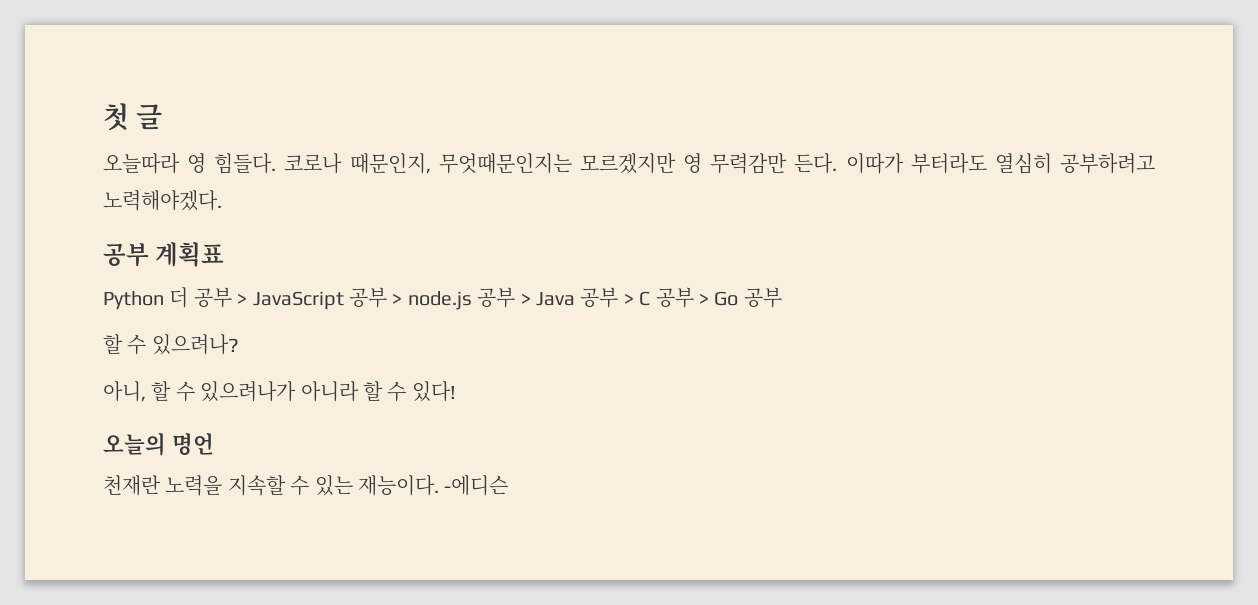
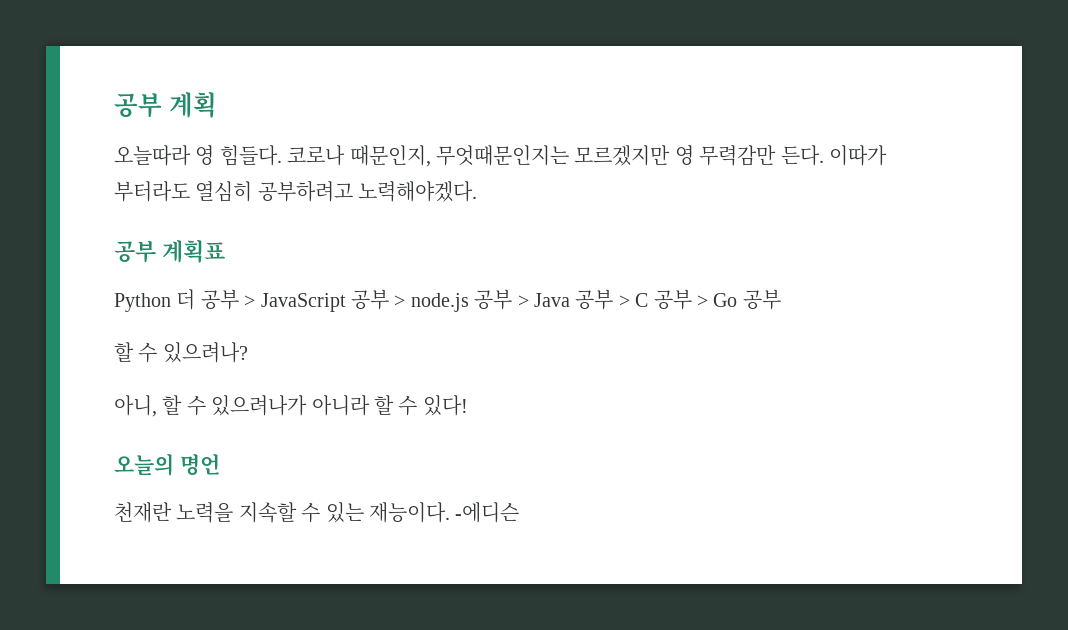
[103,103,163,131] 첫 글 -> [114,92,217,118] 공부 계획

